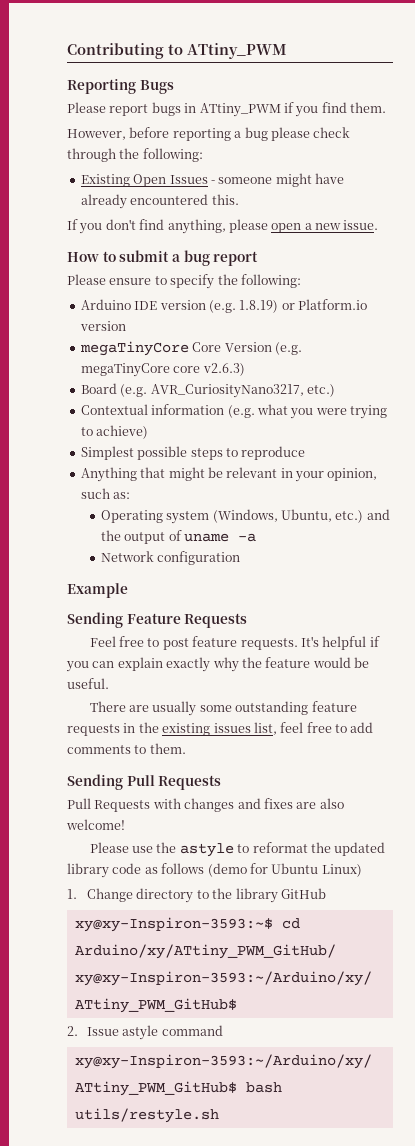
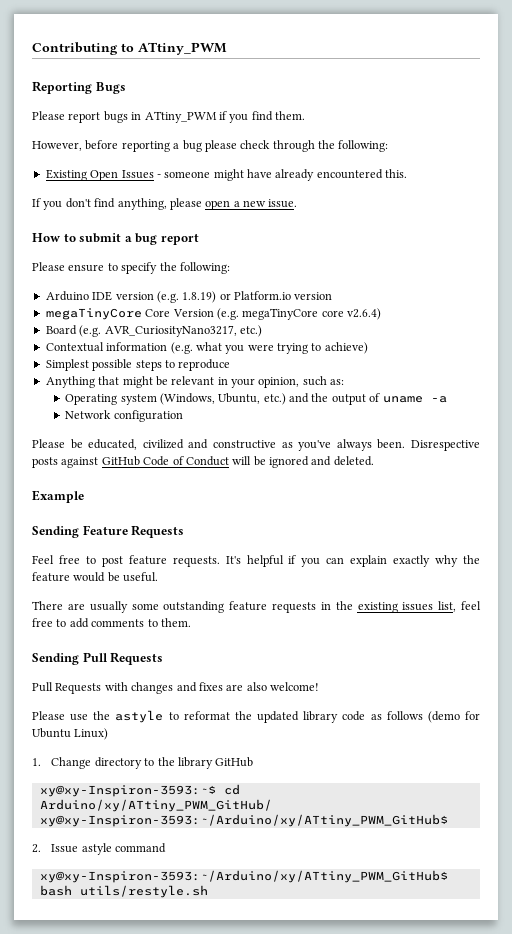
[202,363,245,376] v2.6.3) -> [347,308,381,320] v2.6.4)
(241, 558) none -> [32,439,481,451] [32,456,374,468] // Please be educated, civilized and constructive as you've always been. Disrespective posts against GitHub Code of Conduct will be ignored and deleted.

